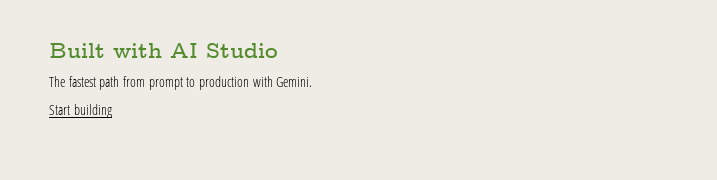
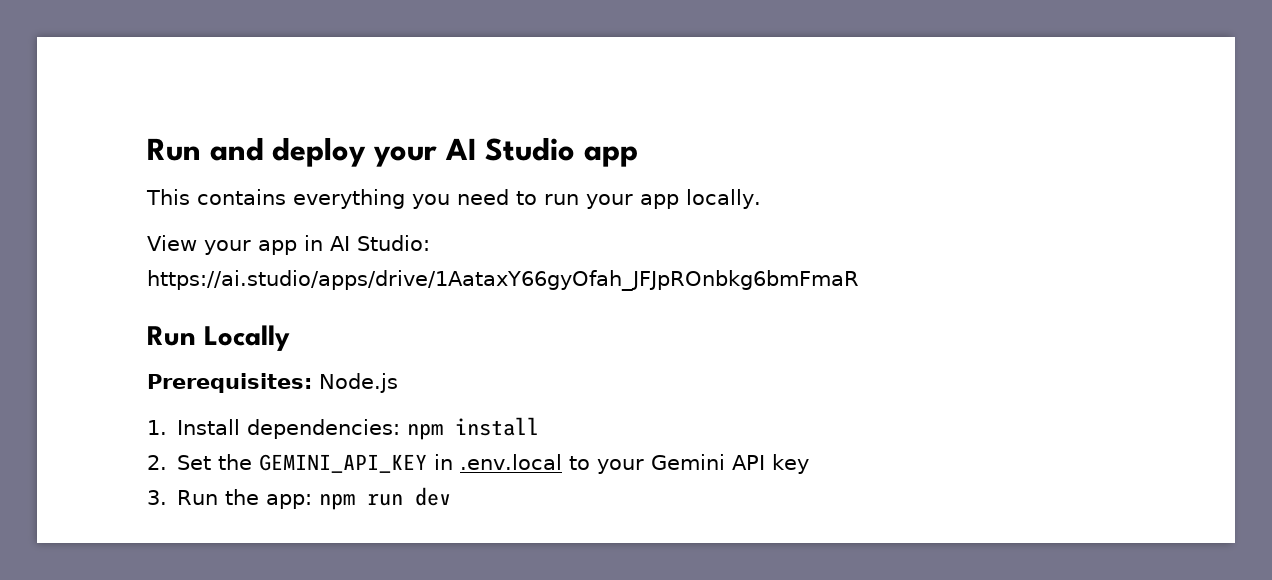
[49,43,278,58] [49,76,313,90] [49,104,112,118] Built with AI Studio // The fastest path from prompt to production with Gemini. // Start building -> [147,137,638,167] [146,189,761,209] [147,235,430,255] [147,270,859,291] [147,325,290,351] [147,373,398,393] [147,417,540,440] [147,454,810,474] [147,487,452,510] Run and deploy your AI Studio app // This contains everything you need to run your app locally. // View your app in AI Studio: https://ai.studio/apps/drive/1AataxY66gyOfah_JFJpROnbkg6bmFmaR // Run Locally // Prerequisites: Node.js // 1. Install dependencies: npm install // 2. Set the GEMINI_API_KEY in .env.local to your Gemini API key // 3. Run the app: npm run dev

